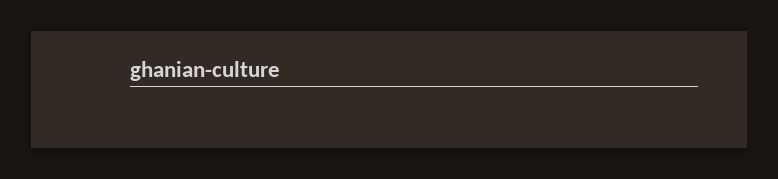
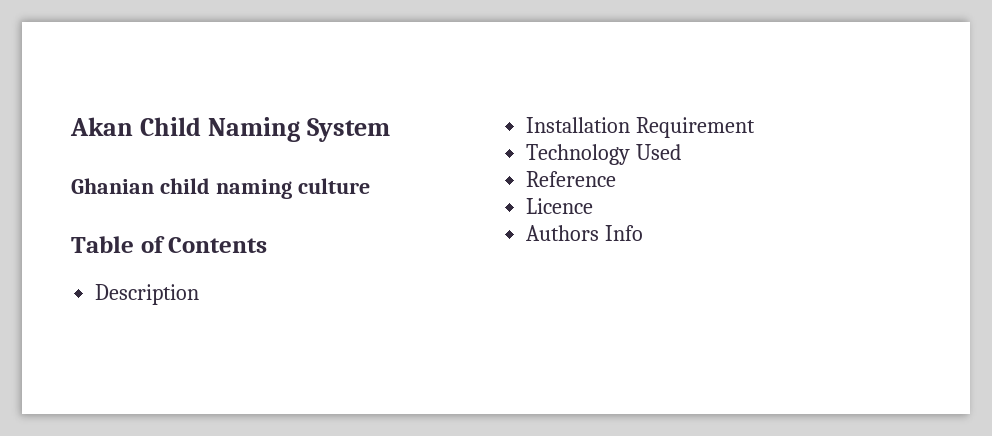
[130,61,280,81] ghanian-culture -> [70,117,390,142] [71,178,370,199] [71,236,268,253] [95,284,200,305] [526,117,756,138] [526,144,682,165] [526,171,617,187] [526,198,594,214] [526,225,644,241] Akan Child Naming System // Ghanian child naming culture // Table of Contents // Description // Installation Requirement // Technology Used // Reference // Licence // Authors Info

